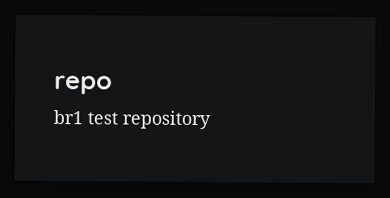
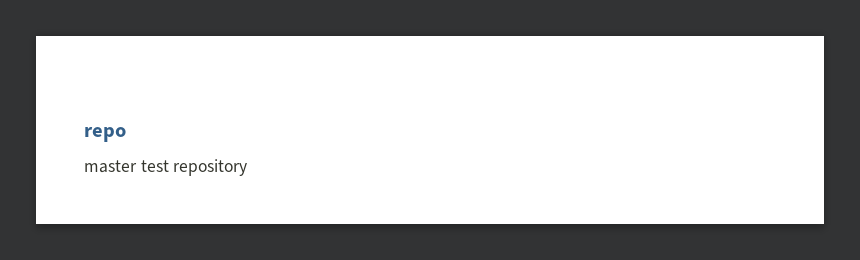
[53,110,83,125] br1 -> [84,160,137,173] master

